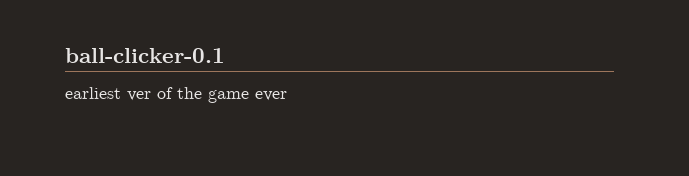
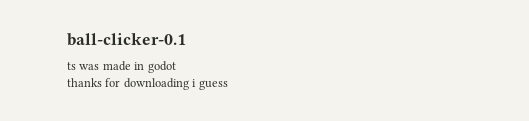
[65,87,287,103] earliest ver of the game ever -> [67,61,176,73] [67,78,228,90] ts was made in godot // thanks for downloading i guess

